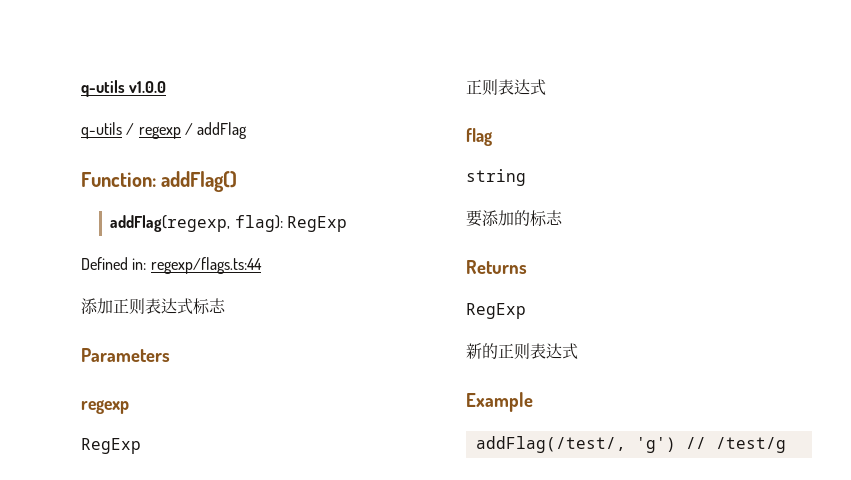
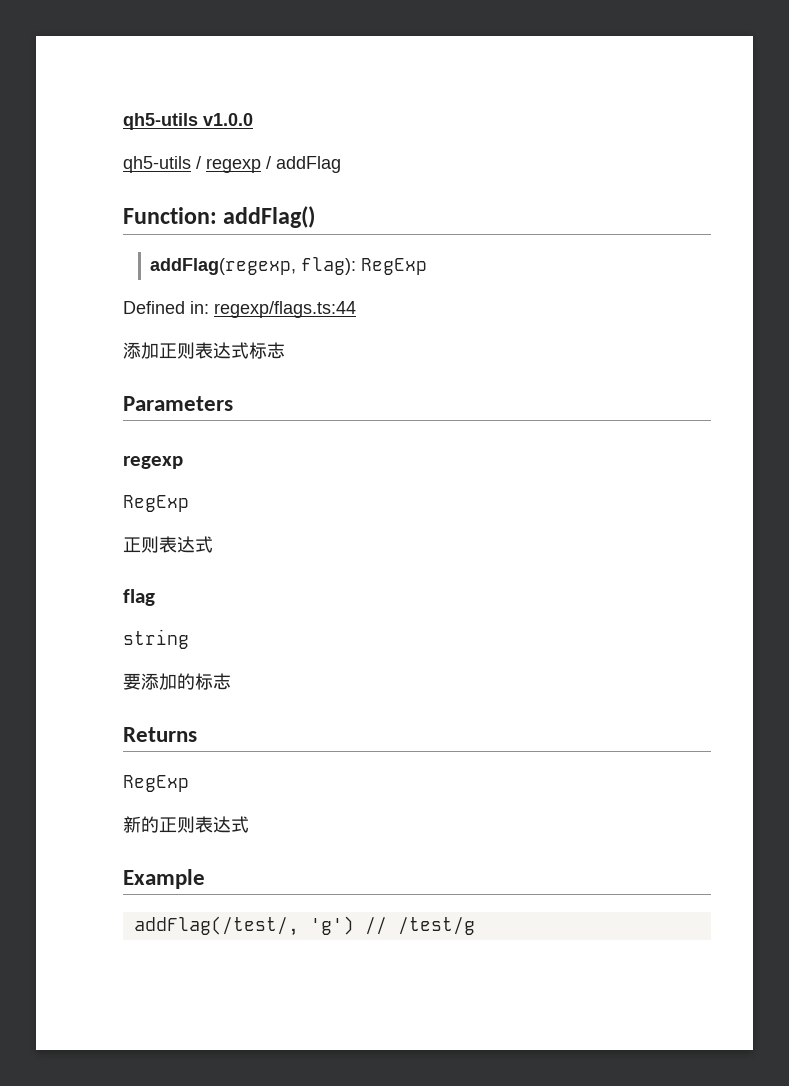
[81,80,125,97] q-utils -> [123,113,198,130] qh5-utils
[81,122,122,139] q-utils -> [123,156,191,173] qh5-utils

